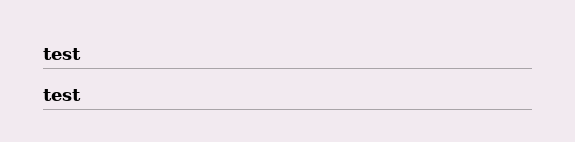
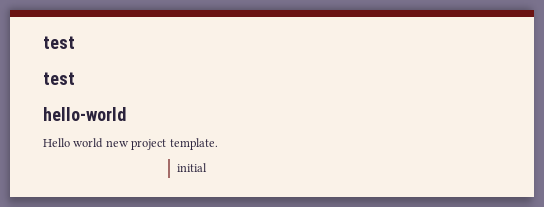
(81, 95) none -> [43,107,126,121] [43,138,218,150] [177,163,208,172] // hello-world // Hello world new project template. // initial

